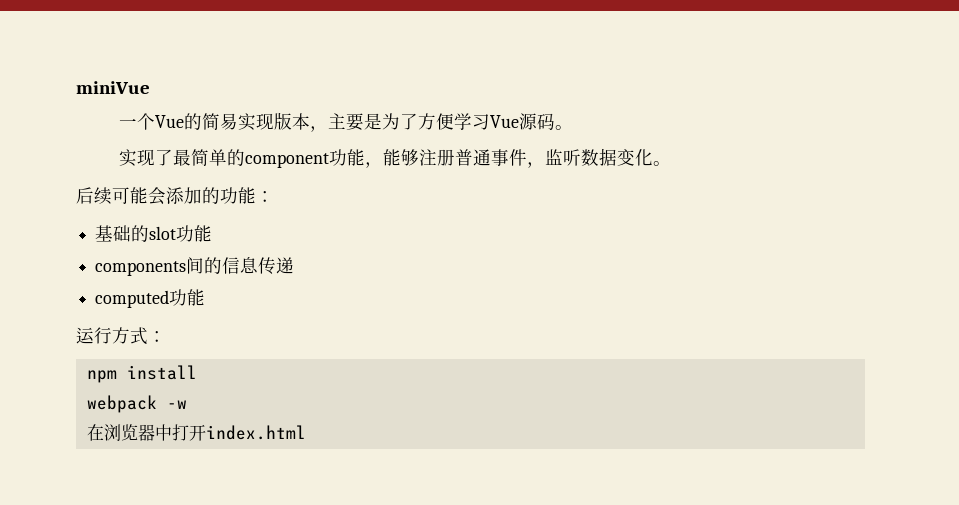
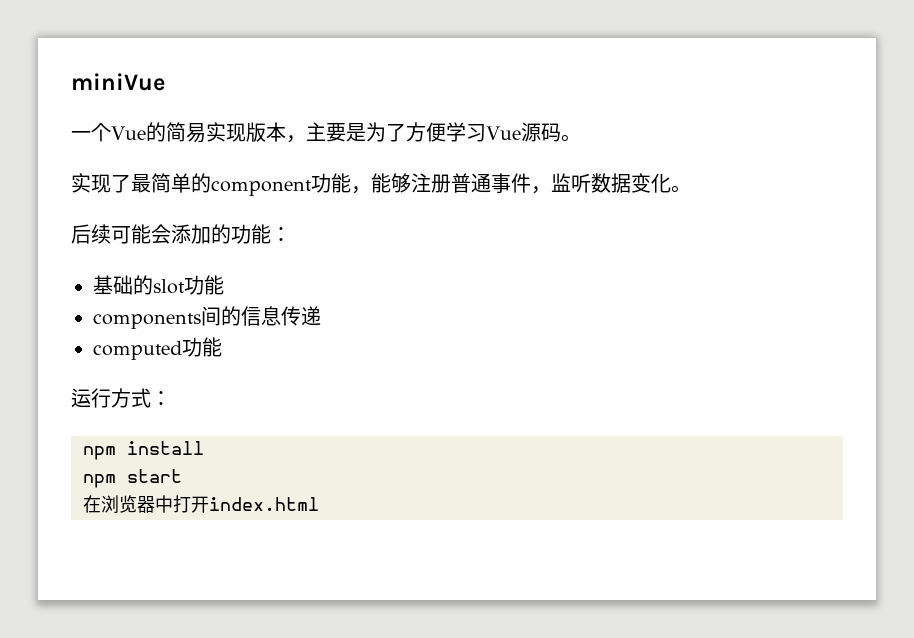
[86,395,187,413] webpack -w -> [83,469,182,488] npm start

